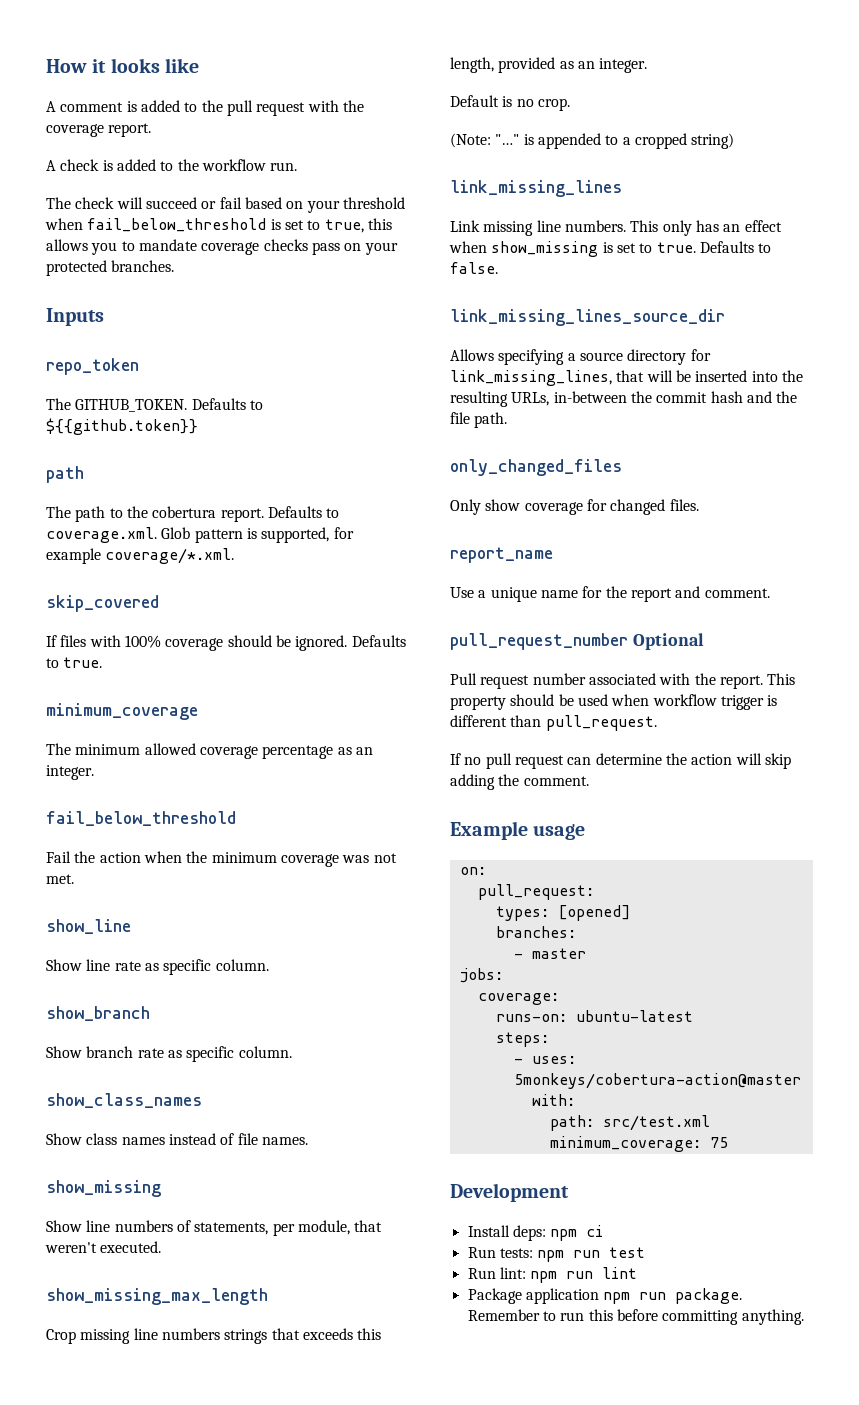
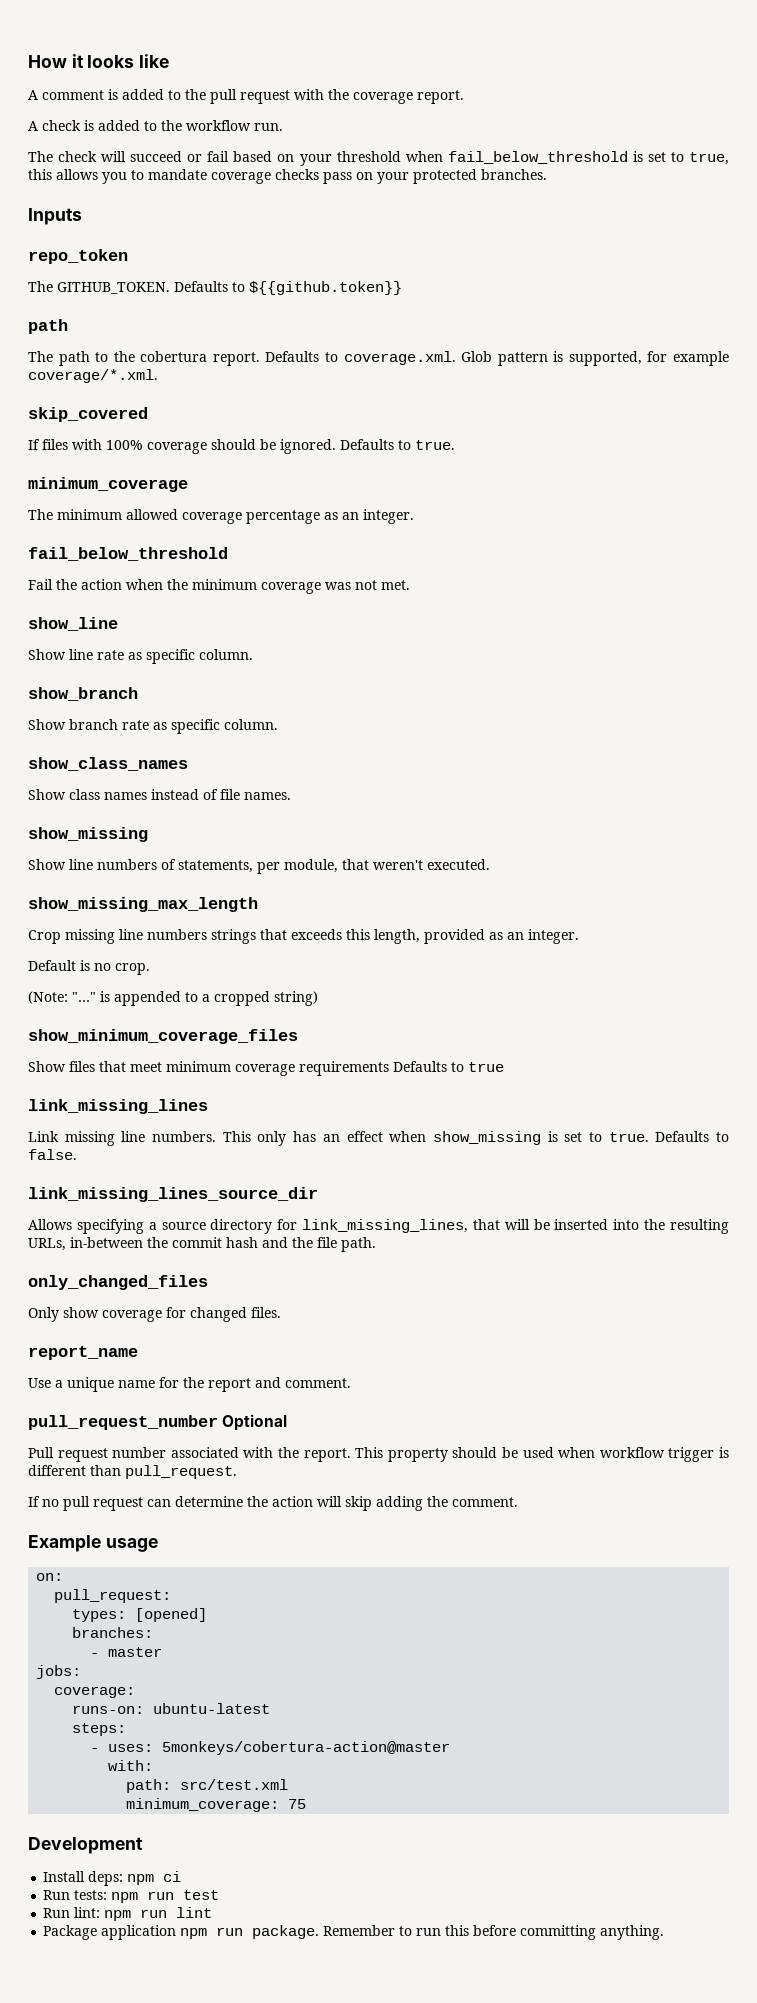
(735, 141) none -> [28,1029,298,1044] [28,1061,504,1076] // show_minimum_coverage_files // Show files that meet minimum coverage requirements Defaults to true

